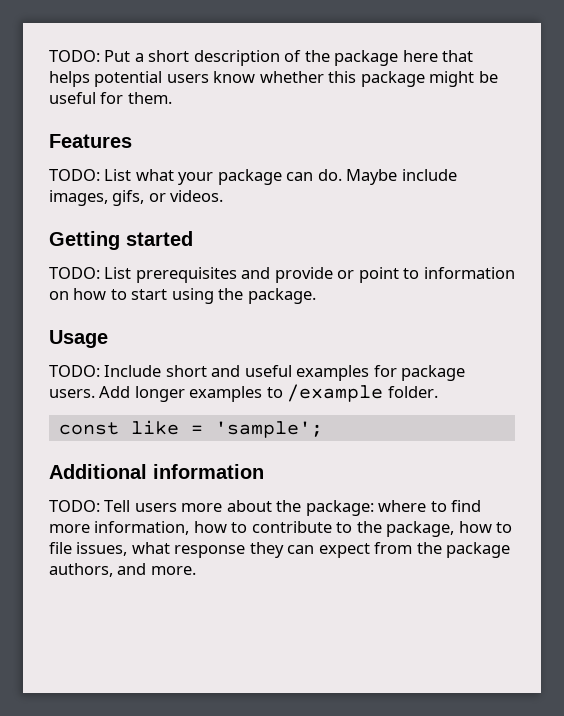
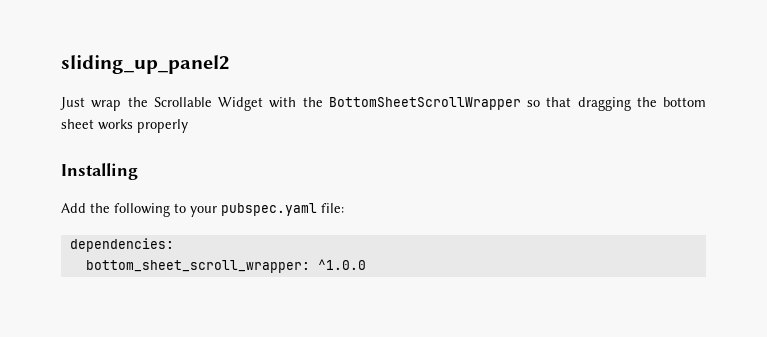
[49,50,474,66] [49,71,498,87] [49,92,172,104] [49,134,132,148] [49,169,457,185] [49,190,224,206] [49,231,193,250] [49,267,515,283] [49,288,316,304] [49,330,108,348] [49,365,466,381] [49,384,438,402] [58,420,323,438] [49,464,264,479] [49,500,482,516] [49,521,513,537] [49,542,511,558] [49,563,196,577] TODO: Put a short description of the package here that helps potential users know whether this package might be useful for them. // Features // TODO: List what your package can do. Maybe include images, gifs, or videos. // Getting started // TODO: List prerequisites and provide or point to information on how to start using the package. // Usage // TODO: Include short and useful examples for package users. Add longer examples to /example folder. // const like = 'sample'; // Additional information // TODO: Tell users more about the package: where to find more information, how to contribute to the package, how to file issues, what response they can expect from the package authors, and more. -> [61,55,230,74] [60,97,706,111] [61,119,188,133] [61,163,138,180] [61,203,344,217] [69,238,174,252] [85,259,366,273] sliding_up_panel2 // Just wrap the Scrollable Widget with the BottomSheetScrollWrapper so that dragging the bottom sheet works properly // Installing // Add the following to your pubspec.yaml file: // dependencies: // bottom_sheet_scroll_wrapper: ^1.0.0

